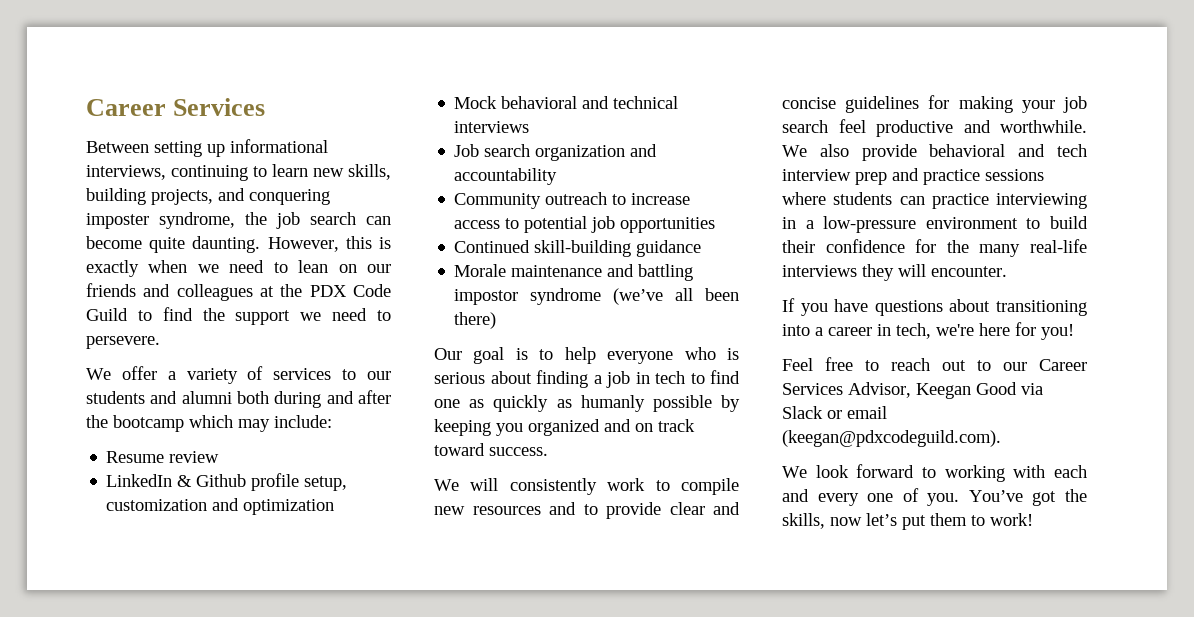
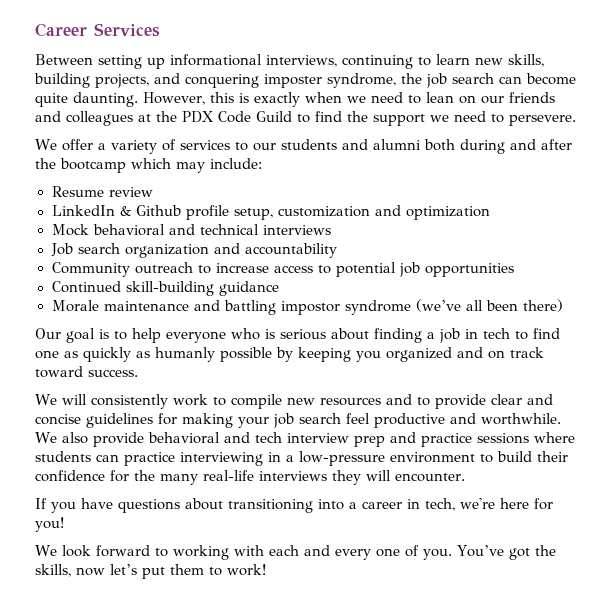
[782,357,1087,371] [782,382,1043,399] [782,406,887,419] [782,430,1001,447] // Feel free to reach out to our Career Services Advisor, Keegan Good via Slack or email (keegan@pdxcodeguild.com). -> (64, 524) none

